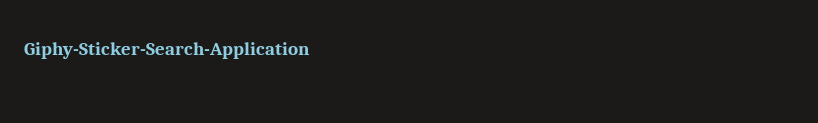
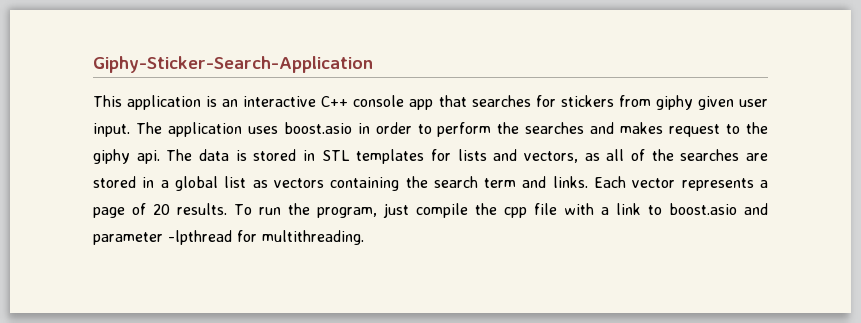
(310, 50) none -> [93,95,769,110] [93,122,768,137] [93,149,768,164] [93,176,768,191] [93,203,768,218] [93,230,364,245] // This application is an interactive C++ console app that searches for stickers from giphy given user input. The application uses boost.asio in order to perform the searches and makes request to the giphy api. The data is stored in STL templates for lists and vectors, as all of the searches are stored in a global list as vectors containing the search term and links. Each vector represents a page of 20 results. To run the program, just compile the cpp file with a link to boost.asio and parameter -lpthread for multithreading.

